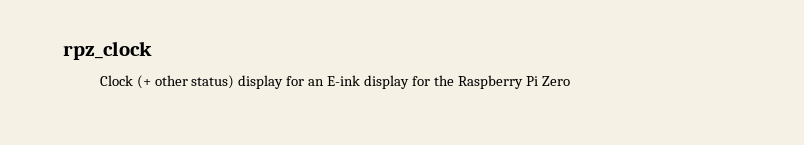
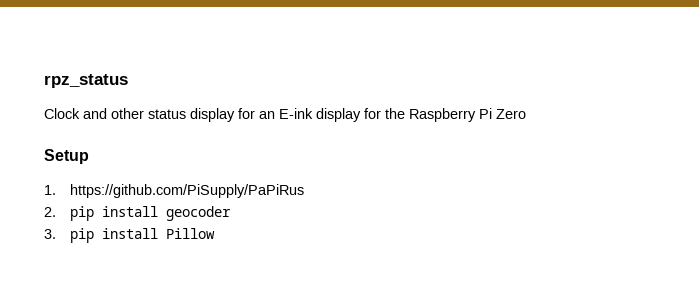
[63,41,152,60] rpz_clock -> [44,74,128,88] rpz_status
[136,75,235,89] (+ other status) -> [83,108,186,119] and other status
(570, 81) none -> [44,149,89,164] [44,184,304,198] [44,206,231,221] [44,228,215,243] // Setup // 1. https://github.com/PiSupply/PaPiRus // 2. pip install geocoder // 3. pip install Pillow

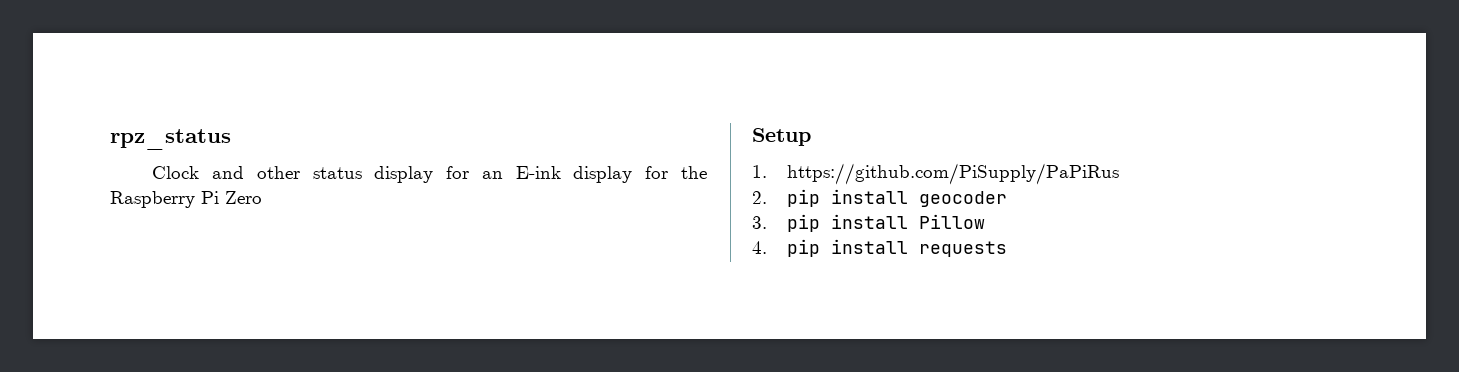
(215, 233) none -> [752,239,1007,257] // 4. pip install requests

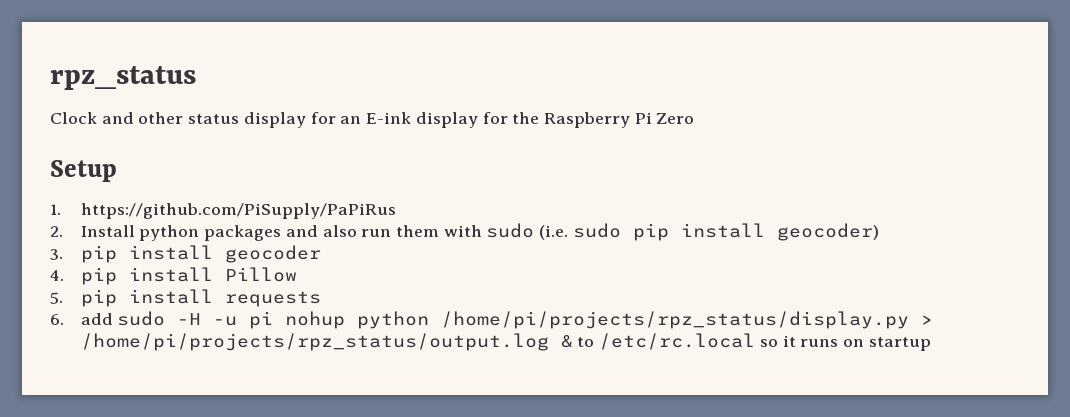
(767, 197) none -> [80,223,879,241] [50,249,63,260] Install python packages and also run them with sudo (i.e. sudo pip install geocoder) // 3.
[752,216,767,229] 3. -> [50,270,64,281] 4.
[752,241,767,254] 4. -> [50,292,63,304] 5.
(1007, 249) none -> [50,311,934,329] [80,333,931,351] // 6. add sudo -H -u pi nohup python /home/pi/projects/rpz_status/display.py > /home/pi/projects/rpz_status/output.log & to /etc/rc.local so it runs on startup

